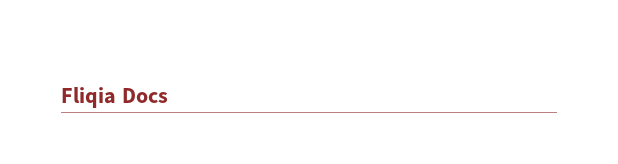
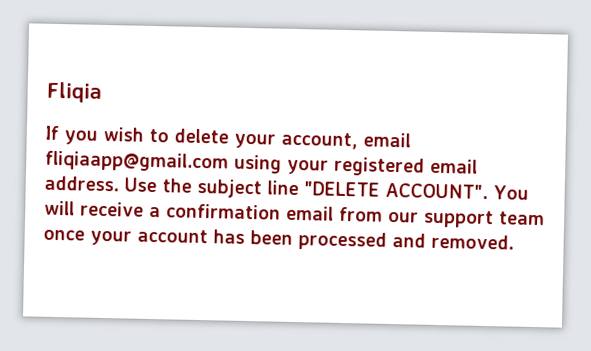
[121,88,168,103] Docs -> [45,125,411,150] [45,150,478,177] [44,175,529,200] [44,200,545,229] [43,228,514,251] // If you wish to delete your account, email fliqiaapp@gmail.com using your registered email address. Use the subject line "DELETE ACCOUNT". You will receive a confirmation email from our support team once your account has been processed and removed.

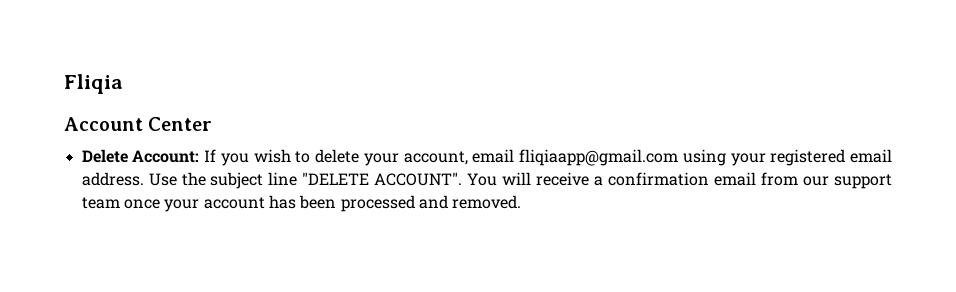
(102, 92) none -> [64,117,213,131] [81,149,200,163] Account Center // Delete Account:

